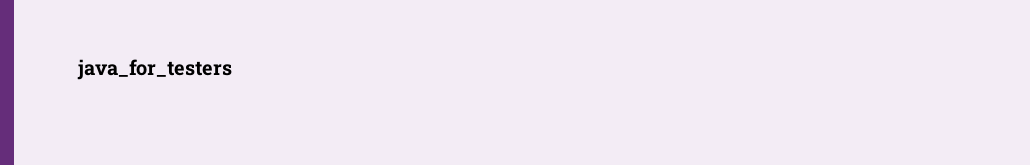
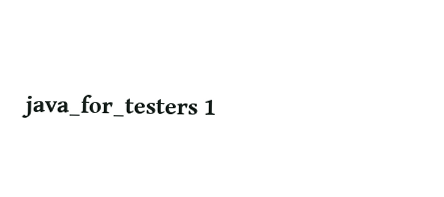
(232, 69) none -> [203,99,217,115] 1

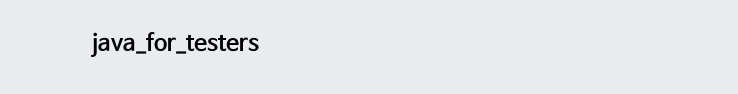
[203,99,217,115] 1 -> (259, 45) none

